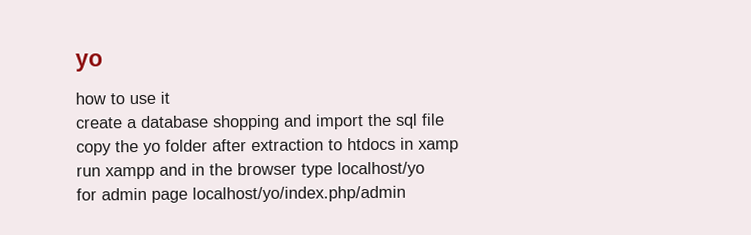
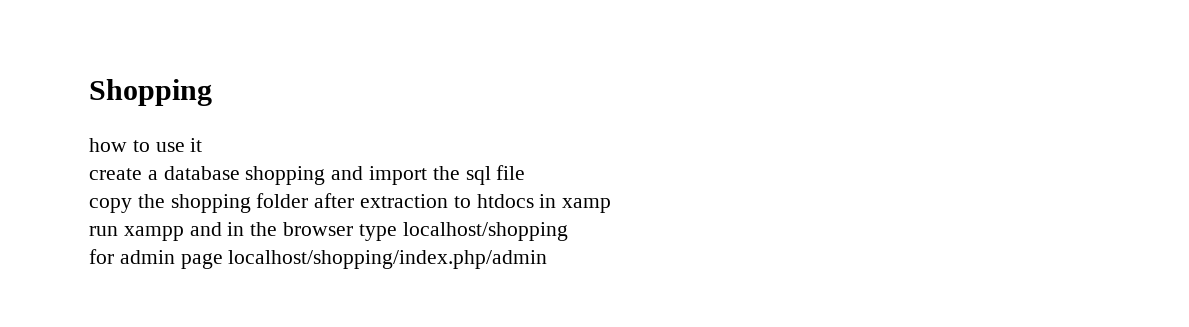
[75,53,103,72] yo -> [89,79,212,106] Shopping
[143,142,161,155] yo -> [170,194,251,213] shopping
[337,161,425,178] localhost/yo -> [402,222,568,241] localhost/shopping
[192,185,406,203] localhost/yo/index.php/admin -> [228,250,548,269] localhost/shopping/index.php/admin

